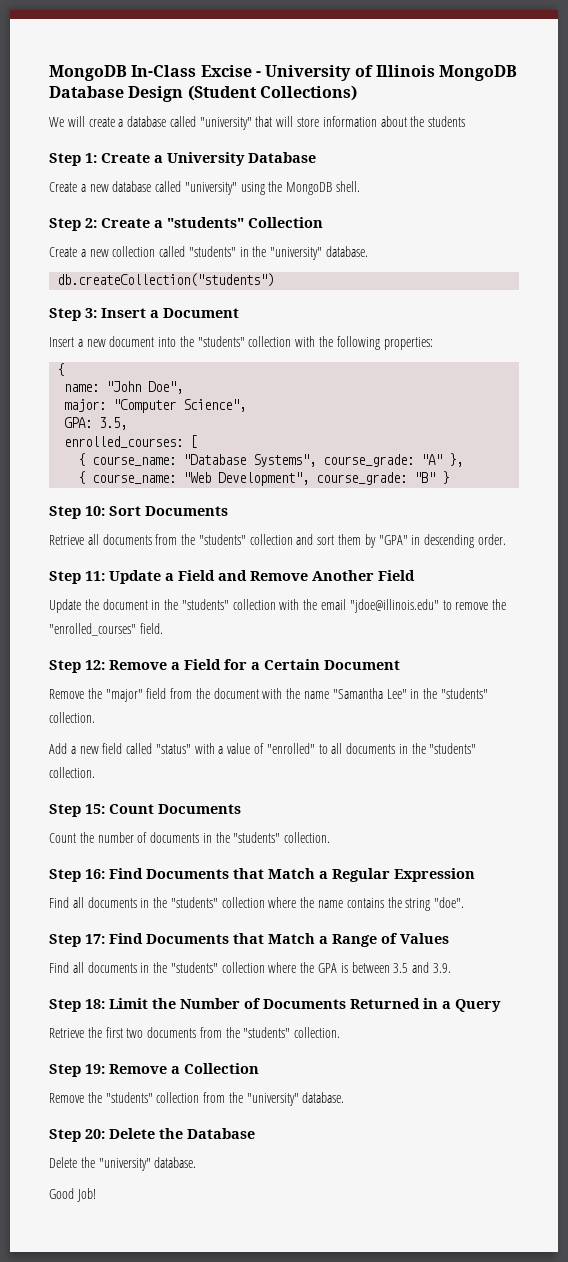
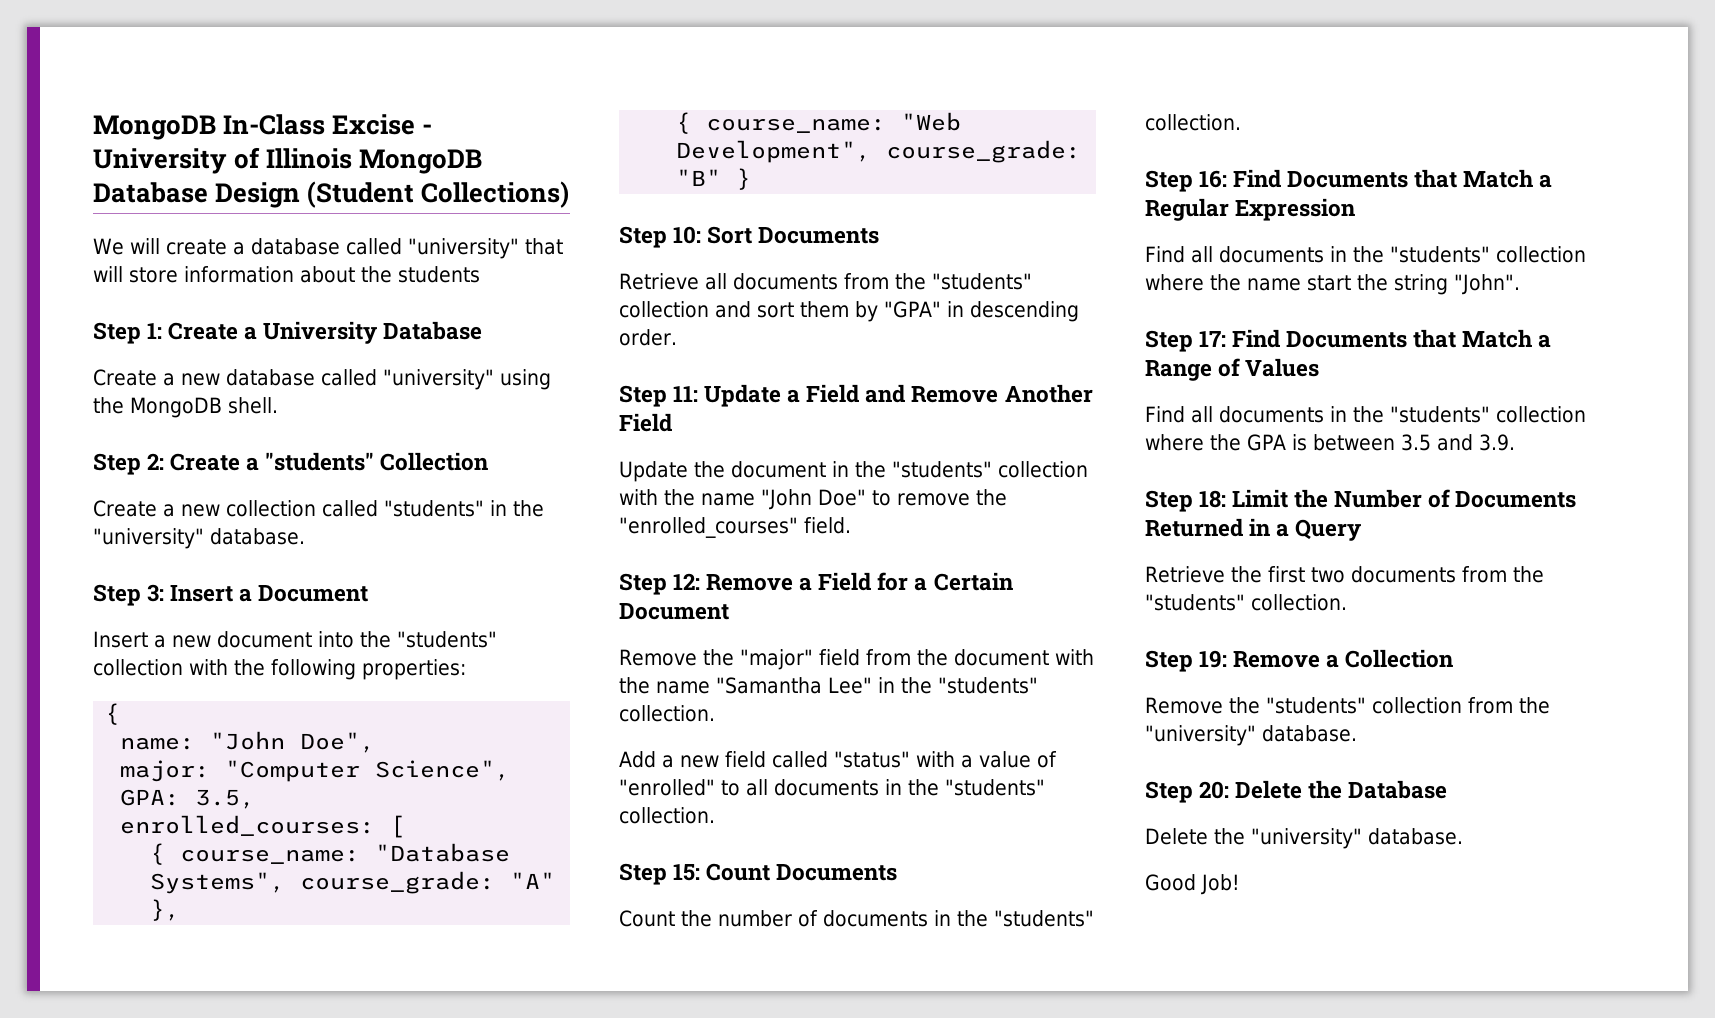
[57,273,275,287] // db.createCollection("students") -> (305, 536) none
[321,599,439,613] email "jdoe@illinois.edu" -> [701,489,866,510] name "John Doe"
[346,898,384,908] contains -> [1307,275,1351,291] start
[434,897,465,908] "doe". -> [1454,274,1520,295] "John".

